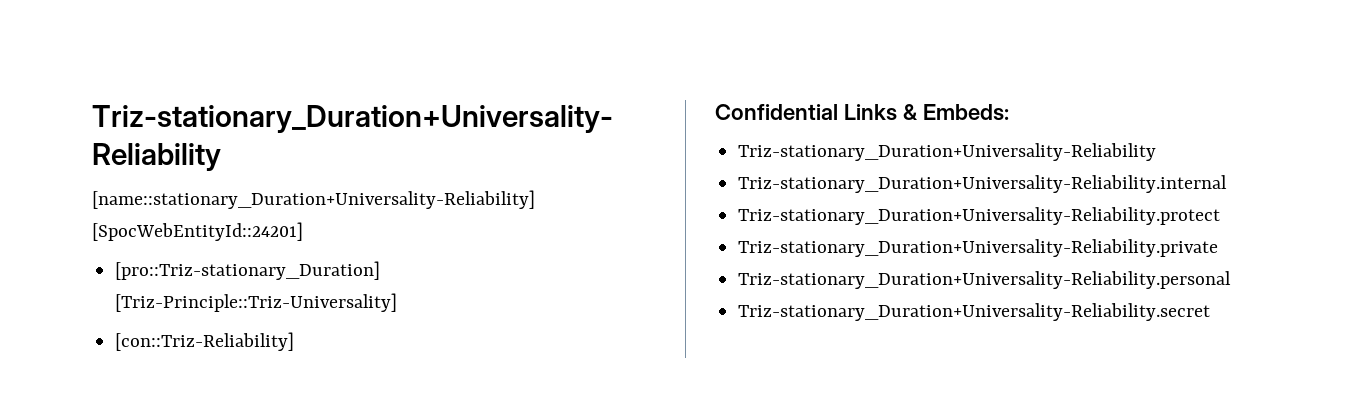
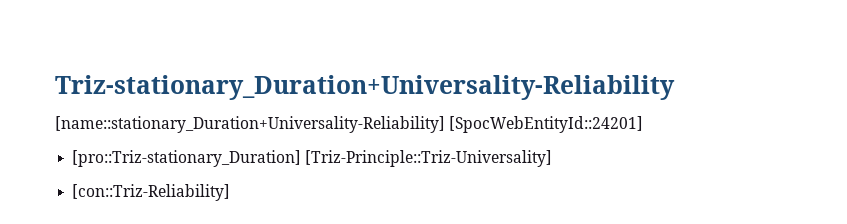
[715,104,1009,121] [738,143,1157,161] [738,175,1228,193] [738,207,1221,225] [738,239,1219,257] [738,271,1232,289] [738,303,1211,321] // Confidential Links & Embeds: // Triz-stationary_Duration+Universality-Reliability // Triz-stationary_Duration+Universality-Reliability.internal // Triz-stationary_Duration+Universality-Reliability.protect // Triz-stationary_Duration+Universality-Reliability.private // Triz-stationary_Duration+Universality-Reliability.personal // Triz-stationary_Duration+Universality-Reliability.secret -> (231, 192) none

